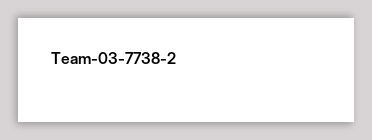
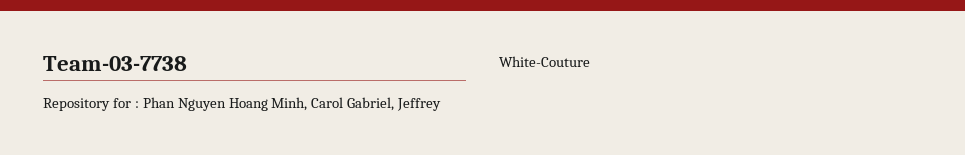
[51,52,176,64] Team-03-7738-2 -> [43,56,187,71] [43,97,442,111] [499,56,590,67] Team-03-7738 // Repository for : Phan Nguyen Hoang Minh, Carol Gabriel, Jeffrey White-Couture

